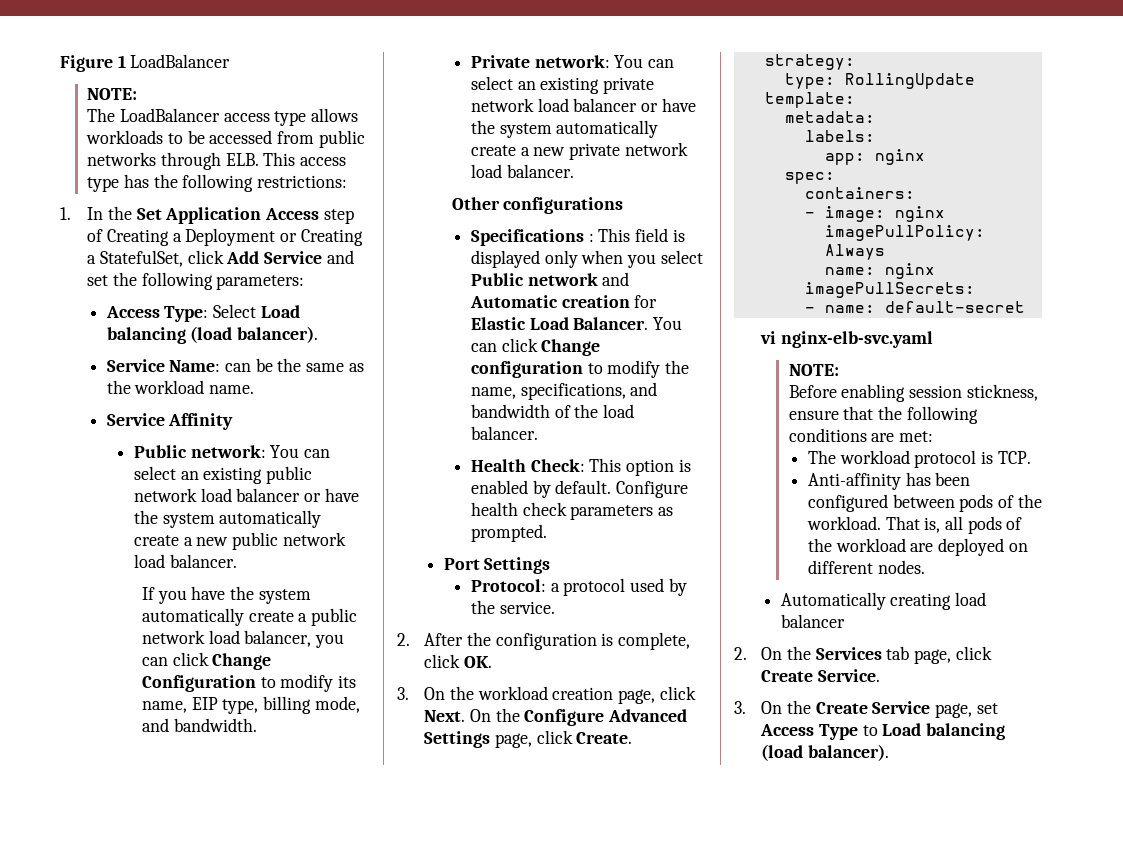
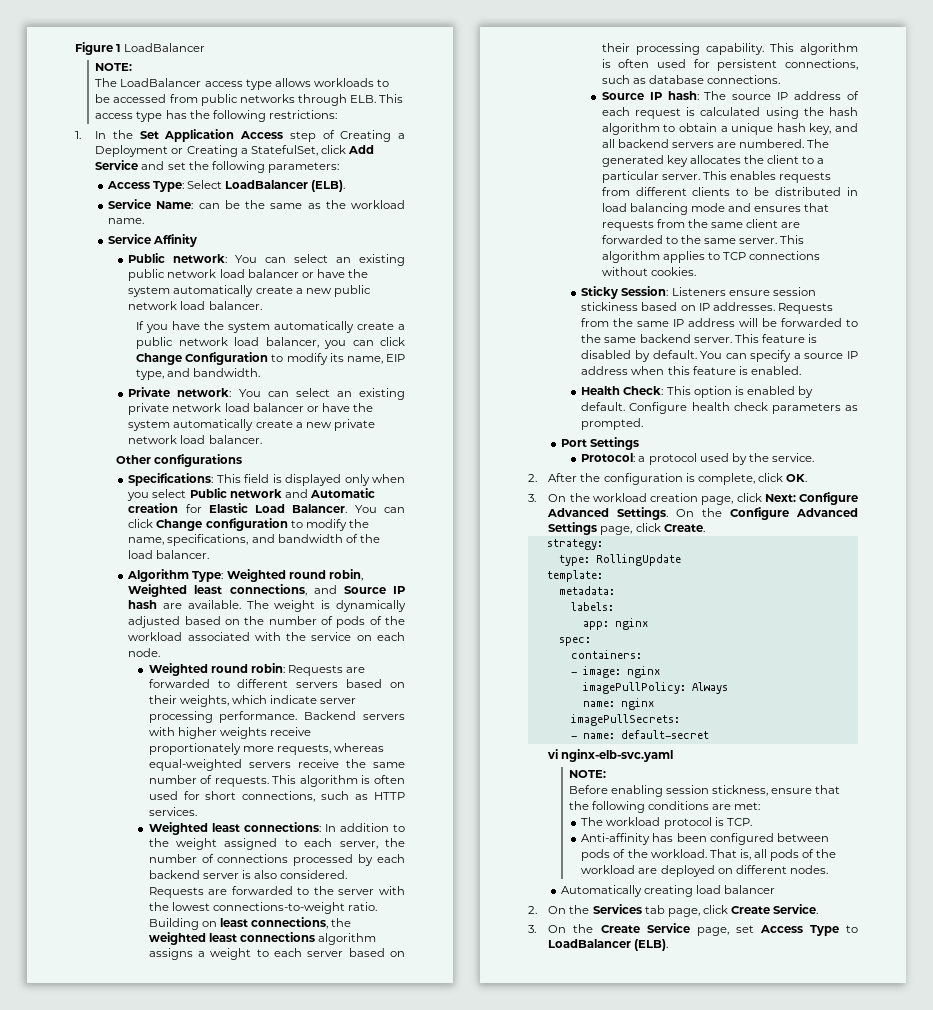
[260,305,300,318] [106,326,318,344] Load balancing (load balancer). -> [225,180,346,192] LoadBalancer (ELB).
[262,696,360,714] billing mode, -> (165, 374) none
[470,229,594,246] Specifications : -> [128,473,214,486] Specifications:
(538, 433) none -> [127,569,363,582] [128,584,405,597] [128,600,406,612] [128,616,405,628] [128,632,405,641] [128,648,161,657] [148,663,366,676] [148,679,406,688] [148,695,357,707] [148,711,405,723] [148,727,312,739] [148,743,385,755] [148,759,405,771] [148,775,405,787] [148,791,405,802] [148,807,197,816] [148,822,405,835] [148,838,405,850] [148,854,406,866] [148,870,348,879] [148,886,405,898] [148,902,378,914] [148,917,352,930] [148,932,377,945] [148,948,406,960] [601,43,858,55] [601,59,858,71] [601,75,781,84] [601,91,859,100] [601,107,858,119] [601,123,858,135] [601,139,830,148] [601,155,825,167] [601,171,832,183] [601,187,858,196] [601,203,830,215] [601,219,801,231] [601,235,805,244] [601,251,821,263] [601,267,696,276] [581,286,816,299] [581,302,833,314] [581,318,858,327] [581,334,817,343] [581,350,858,362] [581,366,801,375] // Algorithm Type: Weighted round robin, Weighted least connections, and Source IP hash are available. The weight is dynamically adjusted based on the number of pods of the workload associated with the service on each node. // Weighted round robin: Requests are forwarded to different servers based on their weights, which indicate server processing performance. Backend servers with higher weights receive proportionately more requests, whereas equal-weighted servers receive the same number of requests. This algorithm is often used for short connections, such as HTTP services. // Weighted least connections: In addition to the weight assigned to each server, the number of connections processed by each backend server is also considered. Requests are forwarded to the server with the lowest connections-to-weight ratio. Building on least connections, the weighted least connections algorithm assigns a weight to each server based on their processing capability. This algorithm is often used for persistent connections, such as database connections. // Source IP hash: The source IP address of each request is calculated using the hash algorithm to obtain a unique hash key, and all backend servers are numbered. The generated key allocates the client to a particular server. This enables requests from different clients to be distributed in load balancing mode and ensures that requests from the same client are forwarded to the same server. This algorithm applies to TCP connections without cookies. // Sticky Session: Listeners ensure session stickiness based on IP addresses. Requests from the same IP address will be forwarded to the same backend server. This feature is disabled by default. You can specify a source IP address when this feature is enabled.
[424,710,466,722] Next. -> [764,492,858,505] [547,507,669,520] Next: Configure Advanced Settings.
[882,723,1006,740] [761,744,889,761] Load balancing (load balancer). -> [548,939,669,951] LoadBalancer (ELB).

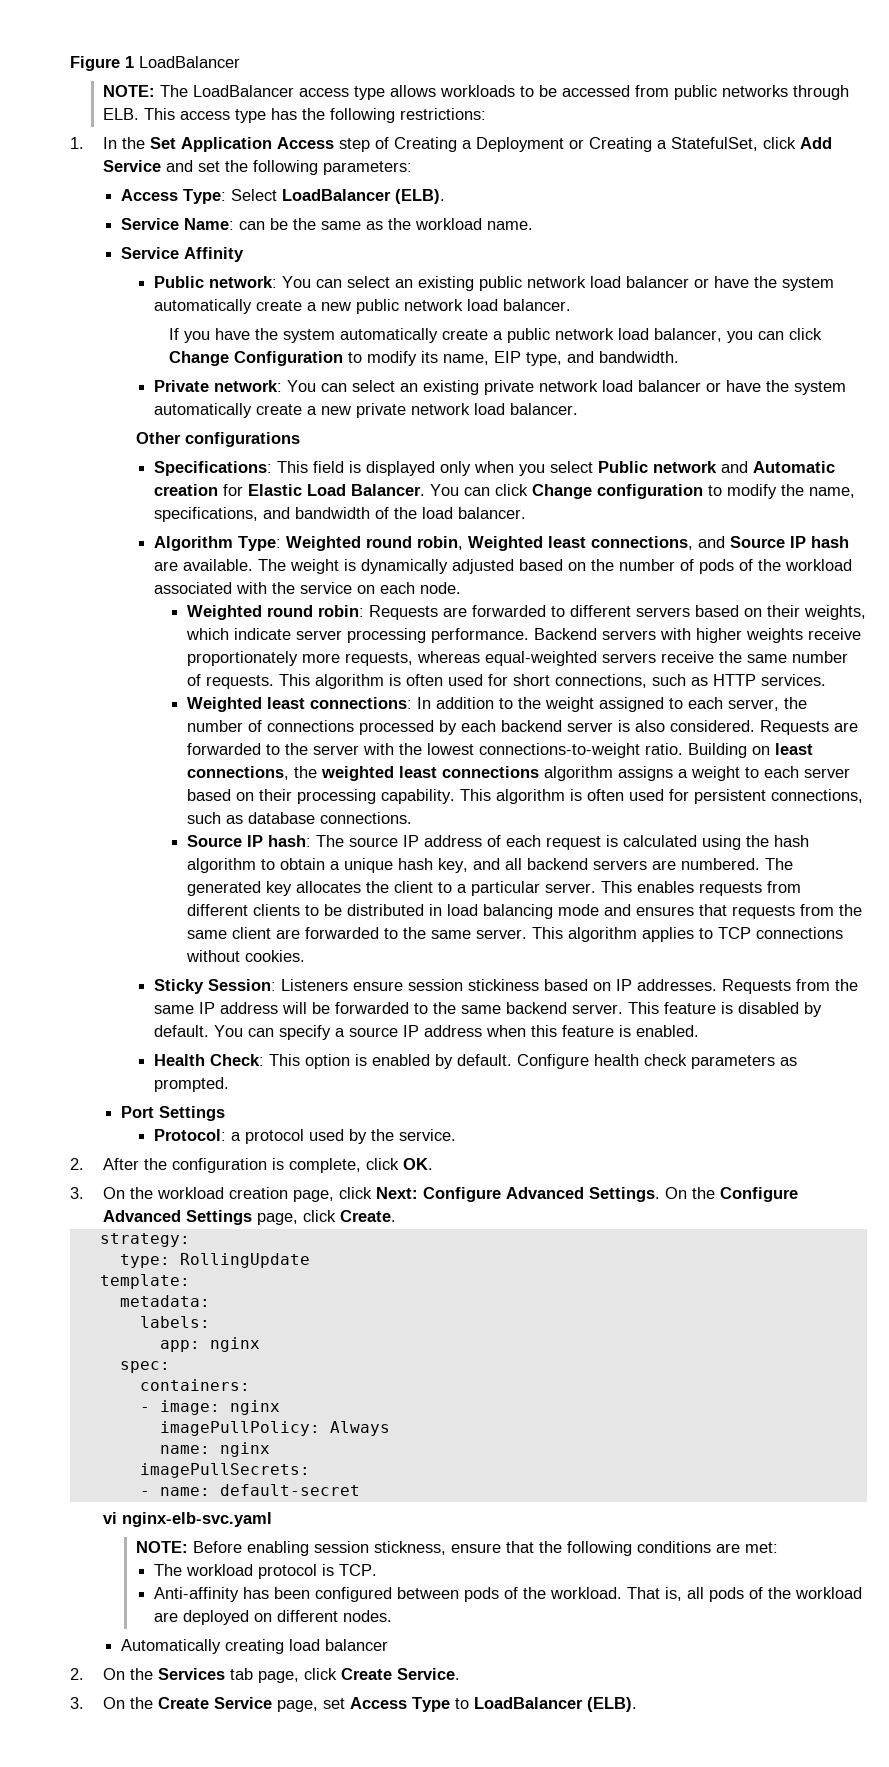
(133, 67) // -> (155, 91) none
(606, 774) // -> (188, 1547) none

